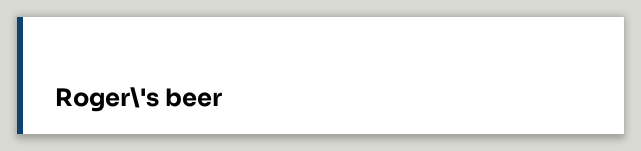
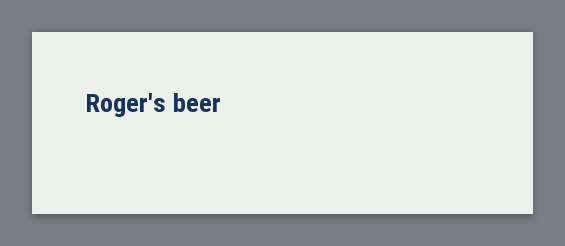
[55,87,159,112] Roger\'s -> [85,93,166,117] Roger's

